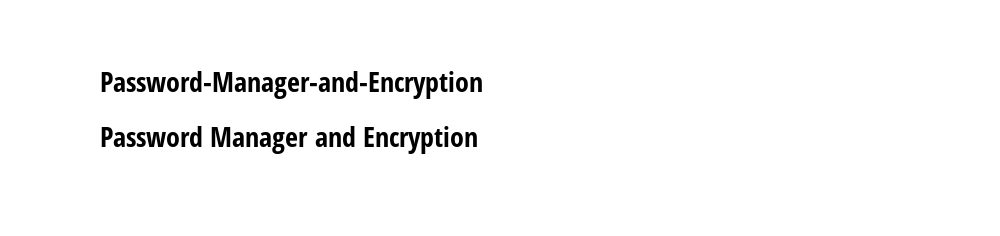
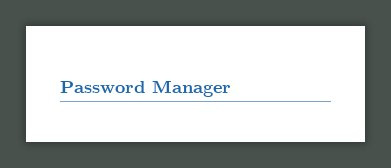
[100,71,483,99] Password-Manager-and-Encryption // -> (60, 87) none
[314,126,479,154] and Encryption -> (231, 88) none

